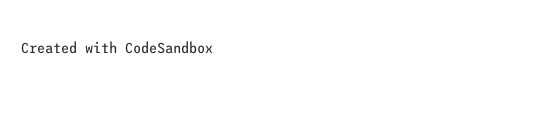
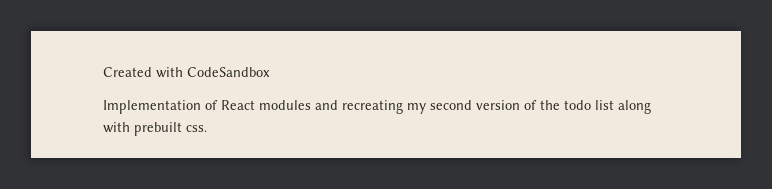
(213, 47) none -> [103,100,651,114] [103,122,207,136] // Implementation of React modules and recreating my second version of the todo list along with prebuilt css.

